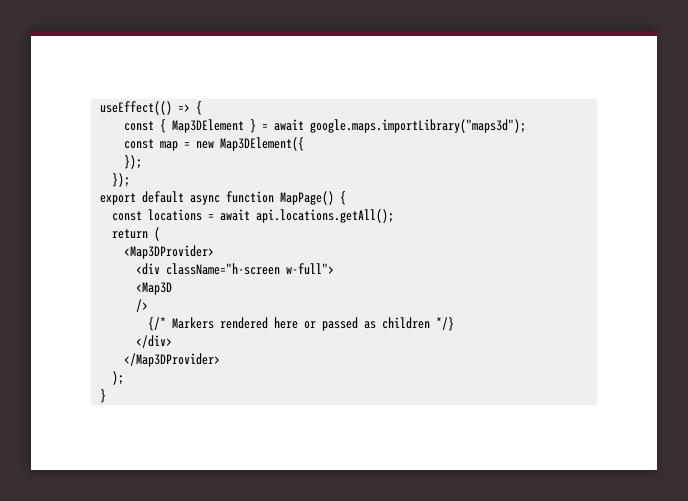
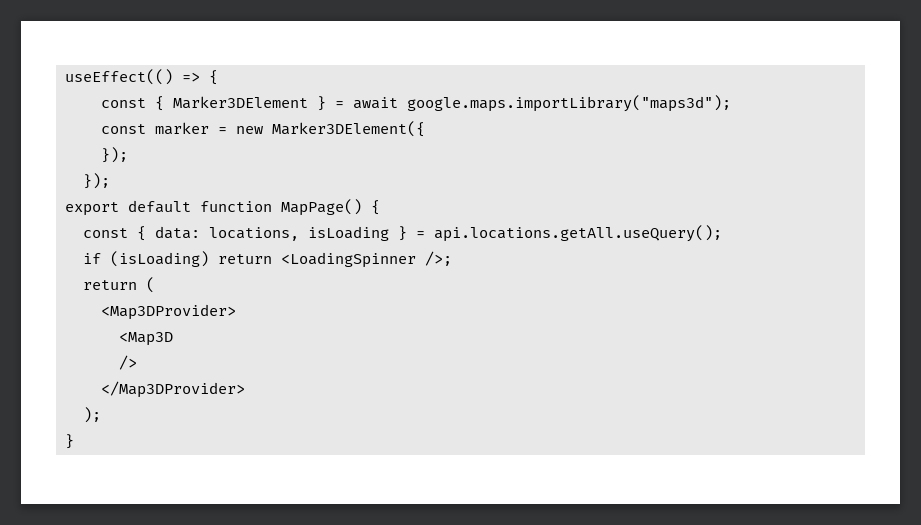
[171,119,244,133] Map3DElement -> [173,96,308,109] Marker3DElement
[159,141,178,151] map -> [155,122,209,135] marker
[219,137,304,151] Map3DElement({ -> [272,121,425,137] Marker3DElement({
[189,195,220,205] async -> (191, 206) none
[147,209,394,223] locations = await api.locations.getAll(); -> [137,225,722,242] [83,251,452,268] { data: locations, isLoading } = api.locations.getAll.useQuery(); // if (isLoading) return <LoadingSpinner />;
[135,263,334,275] // <div className="h-screen w-full"> -> (236, 312) none
[147,317,454,331] [135,335,172,348] // {/* Markers rendered here or passed as children */} // </div> -> (137, 362) none

